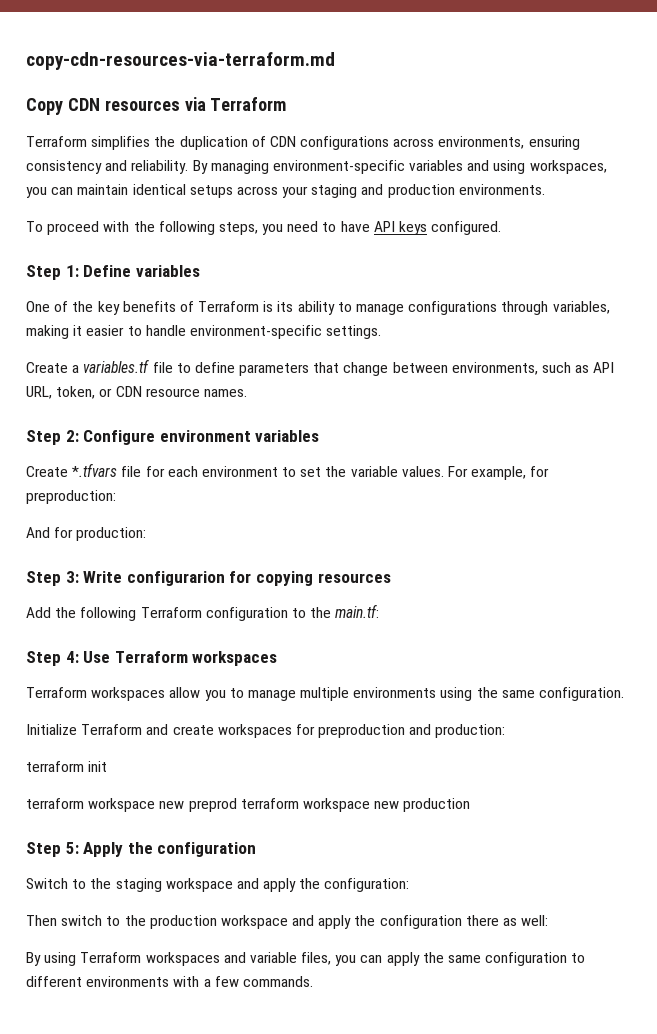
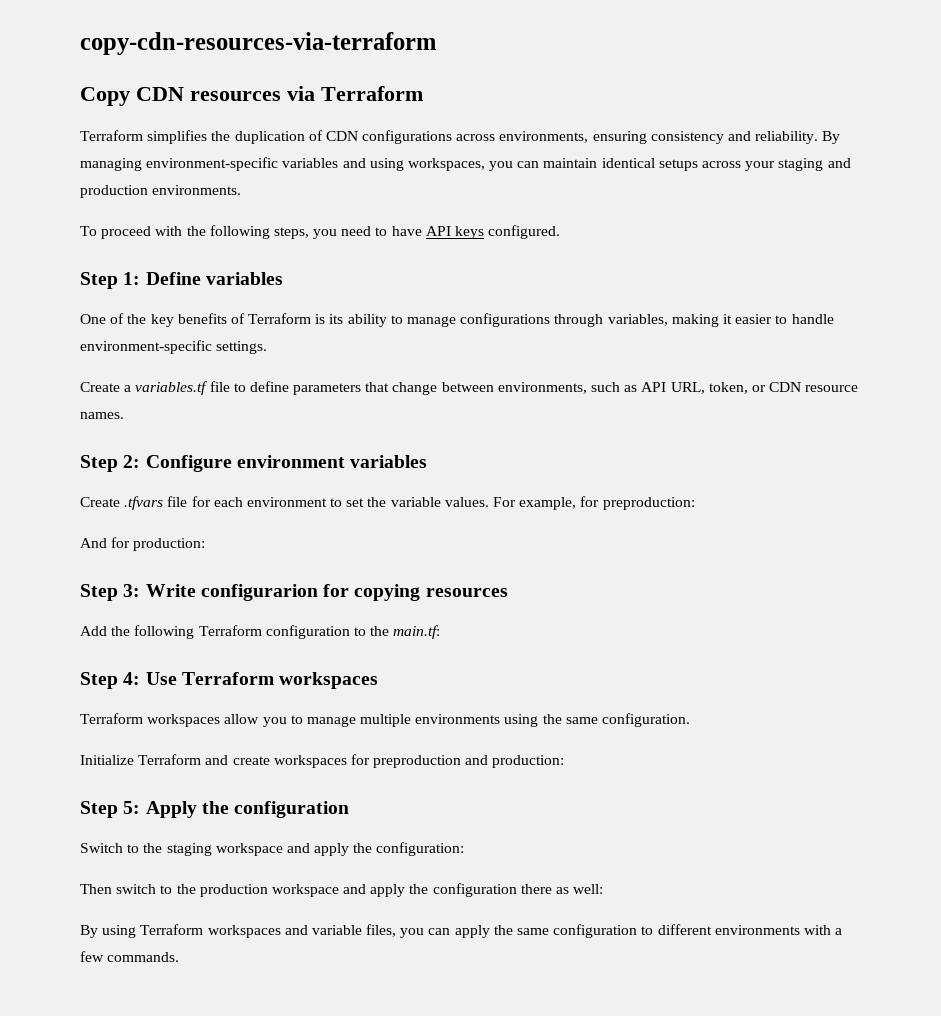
[26,52,335,70] copy-cdn-resources-via-terraform.md -> [80,32,436,55] copy-cdn-resources-via-terraform
[72,463,118,477] *.tfvars -> [124,496,164,510] .tfvars
[26,761,108,772] [26,798,471,812] // terraform init // terraform workspace new preprod terraform workspace new production -> (565, 761) none

